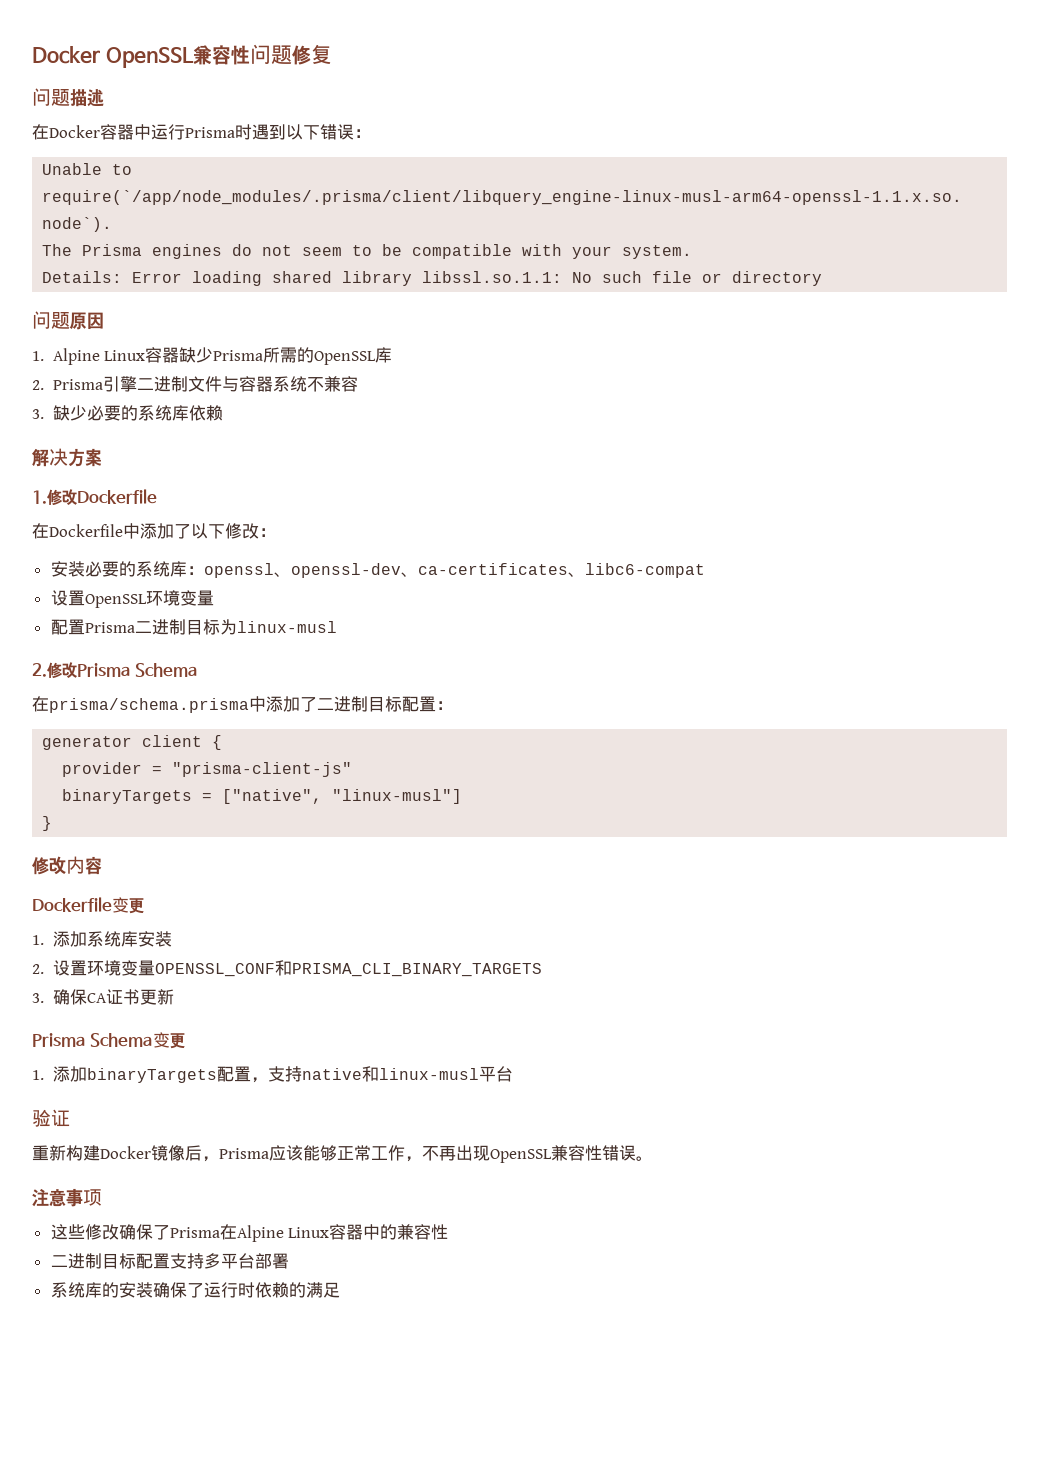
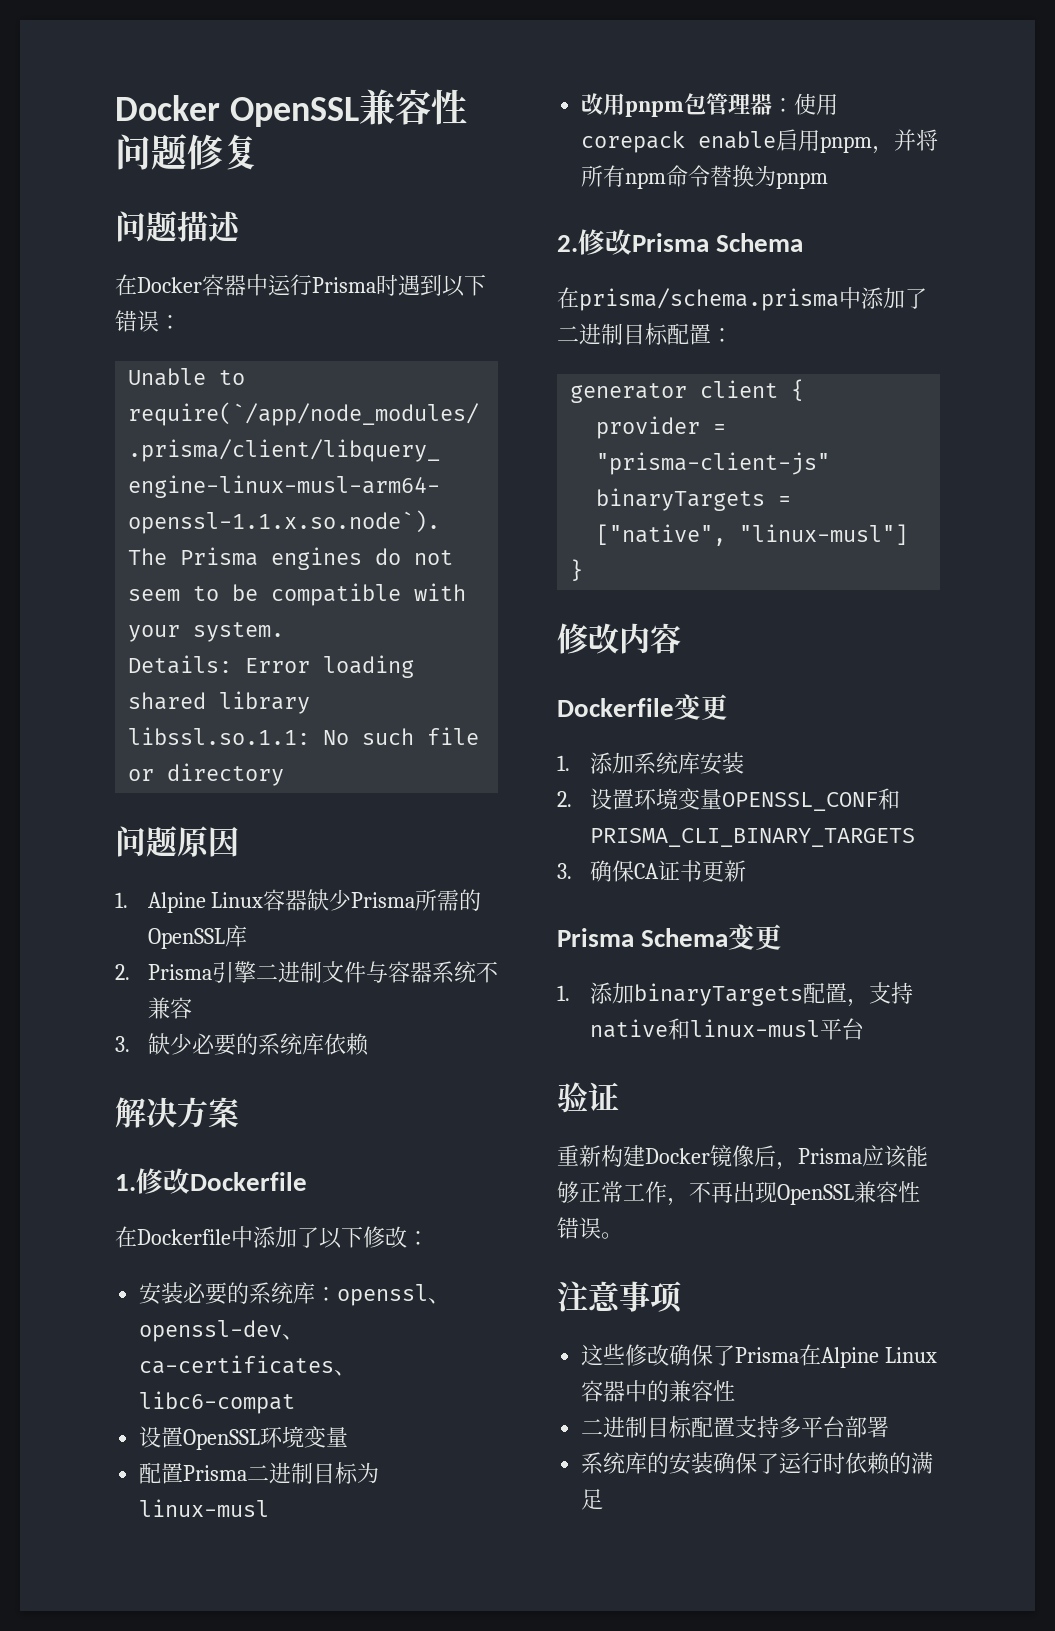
(337, 627) none -> [581,93,839,117] [581,129,939,154] [581,165,829,189] // 改用pnpm包管理器：使用corepack enable启用pnpm，并将所有npm命令替换为pnpm

